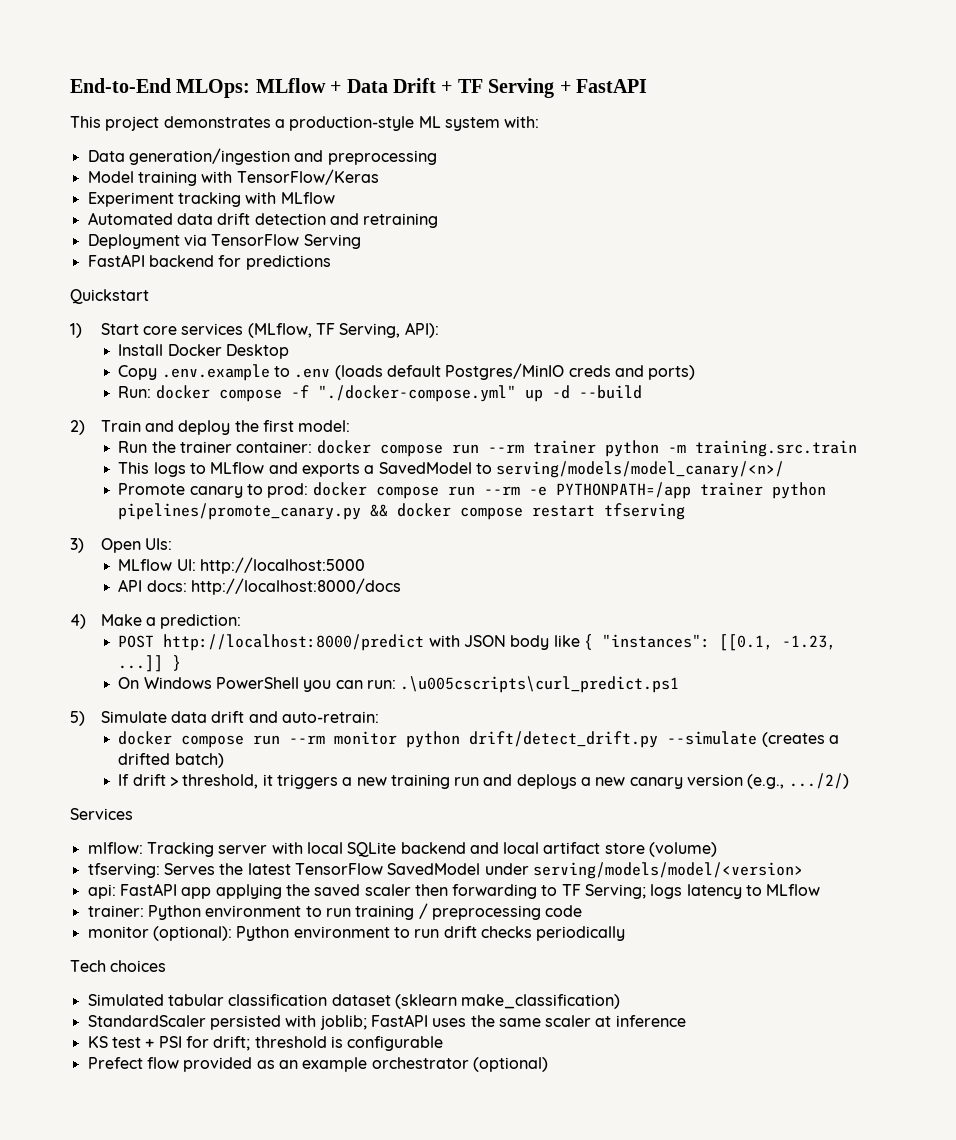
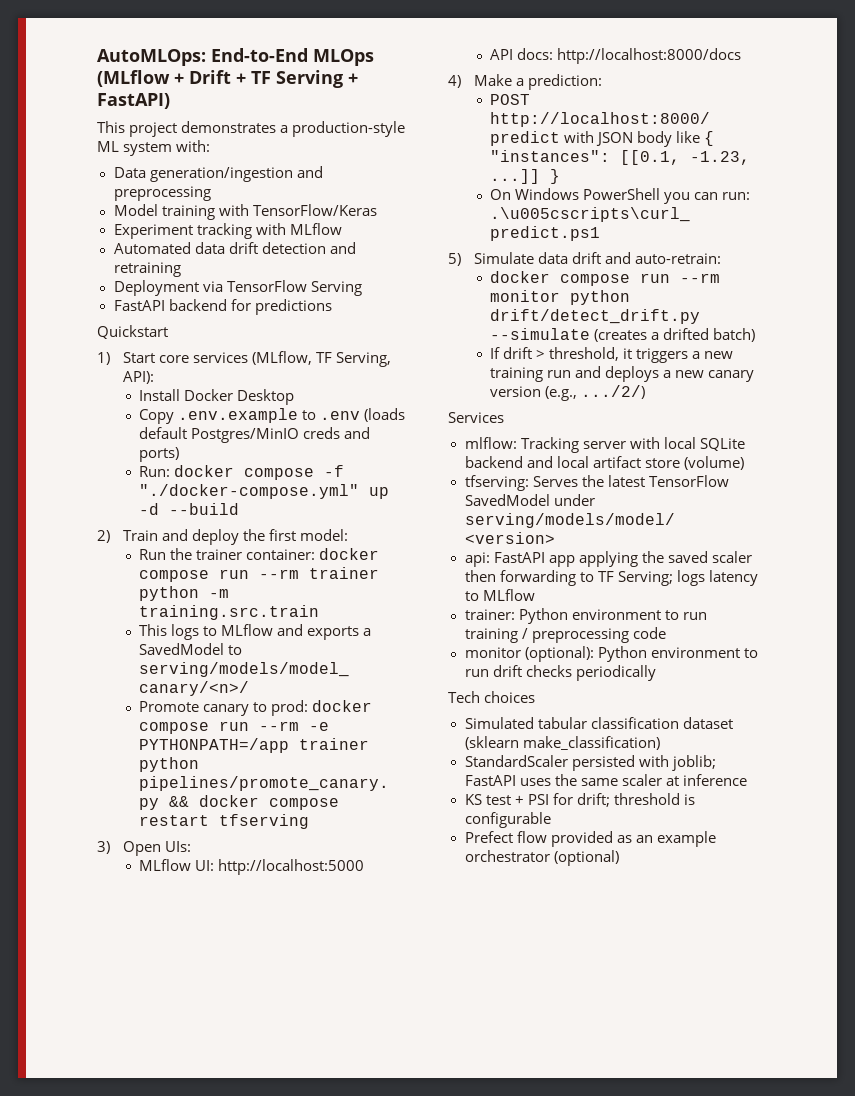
[70,78,388,98] End-to-End MLOps: MLflow + Data -> [97,48,374,66] [97,70,184,87] AutoMLOps: End-to-End MLOps (MLflow +
[575,79,647,93] FastAPI -> [97,93,170,109] FastAPI)

